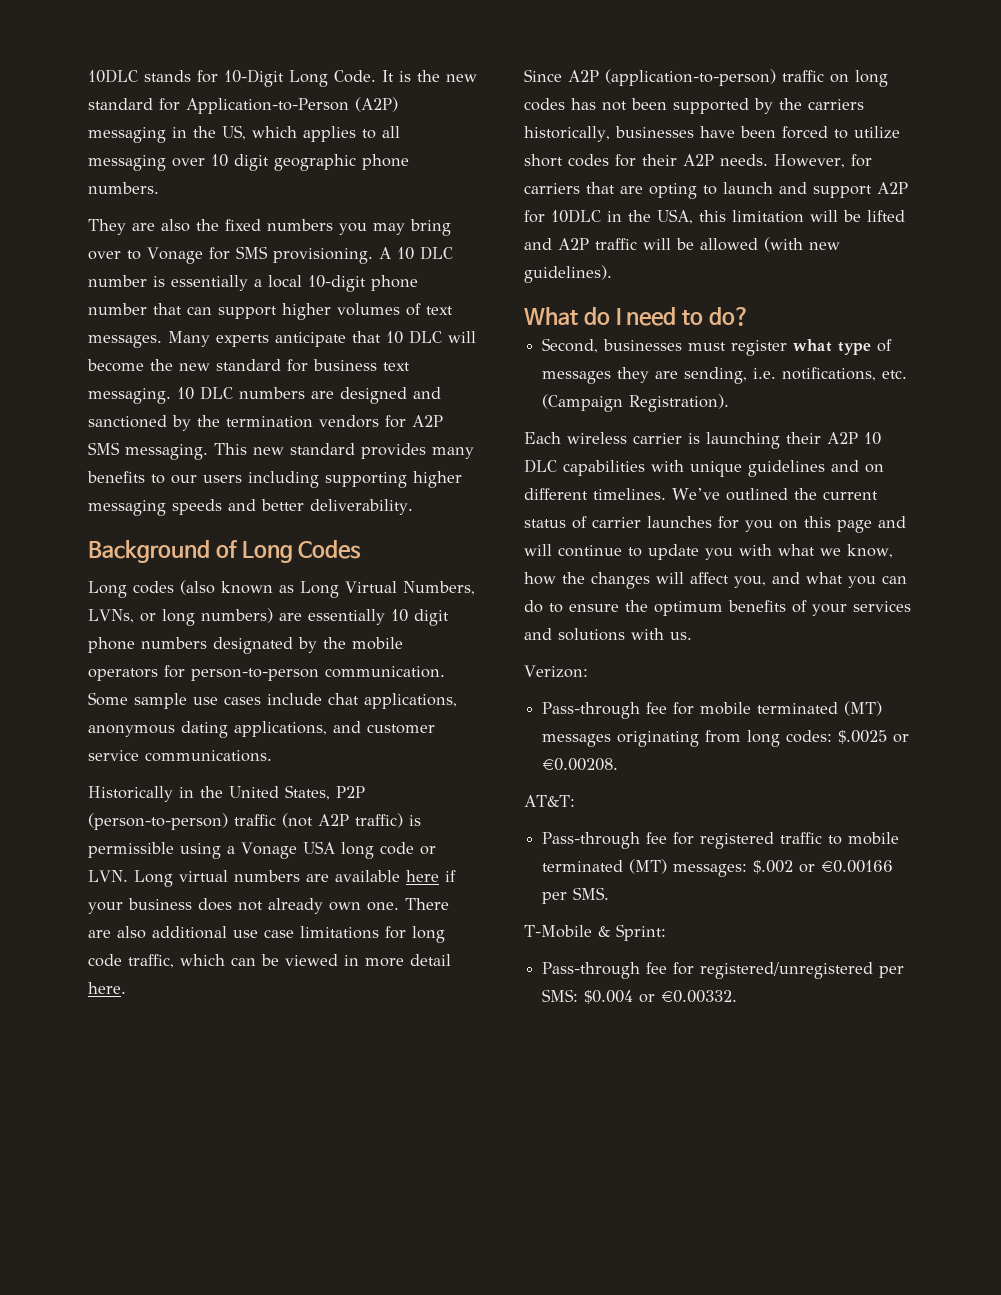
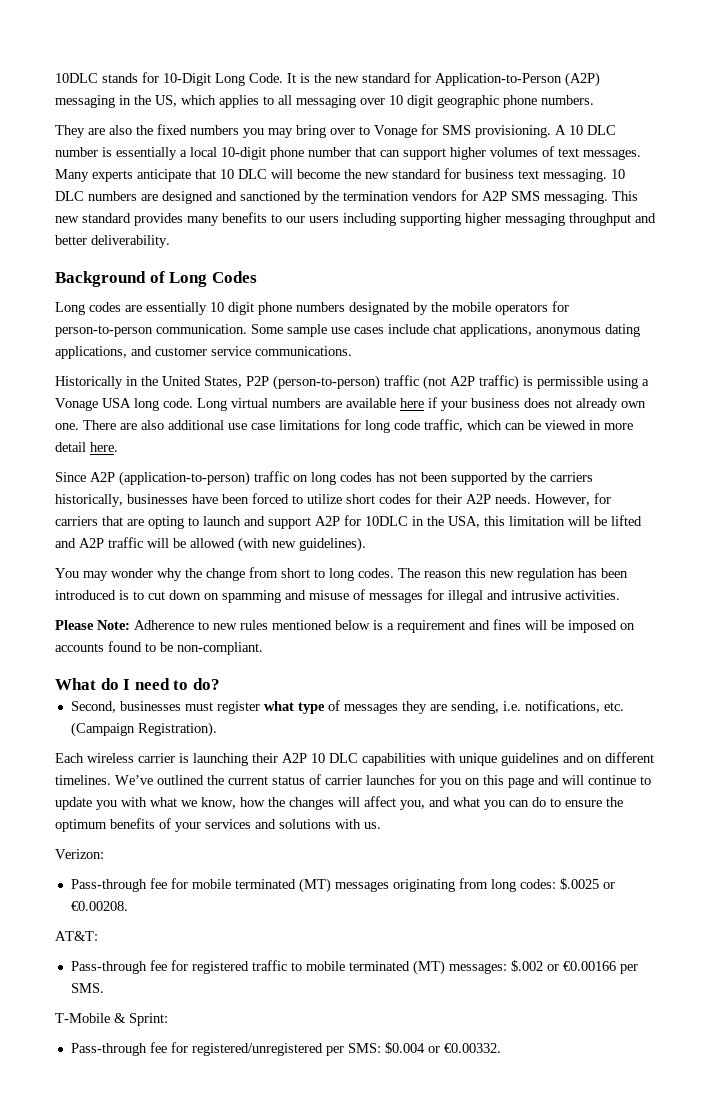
[172,499,222,515] speeds -> [569,213,631,226] throughput
[180,580,475,598] [88,608,273,626] (also known as Long Virtual Numbers, LVNs, or long numbers) -> (121, 307) none
[379,842,436,855] [88,870,128,882] code or LVN. -> [163,398,193,408] code.
(612, 274) none -> [55,567,628,581] [55,589,620,603] [55,619,635,633] [55,641,263,655] // You may wonder why the change from short to long codes. The reason this new regulation has been introduced is to cut down on spamming and misuse of messages for illegal and intrusive activities. // Please Note: Adherence to new rules mentioned below is a requirement and fines will be imposed on accounts found to be non-compliant.

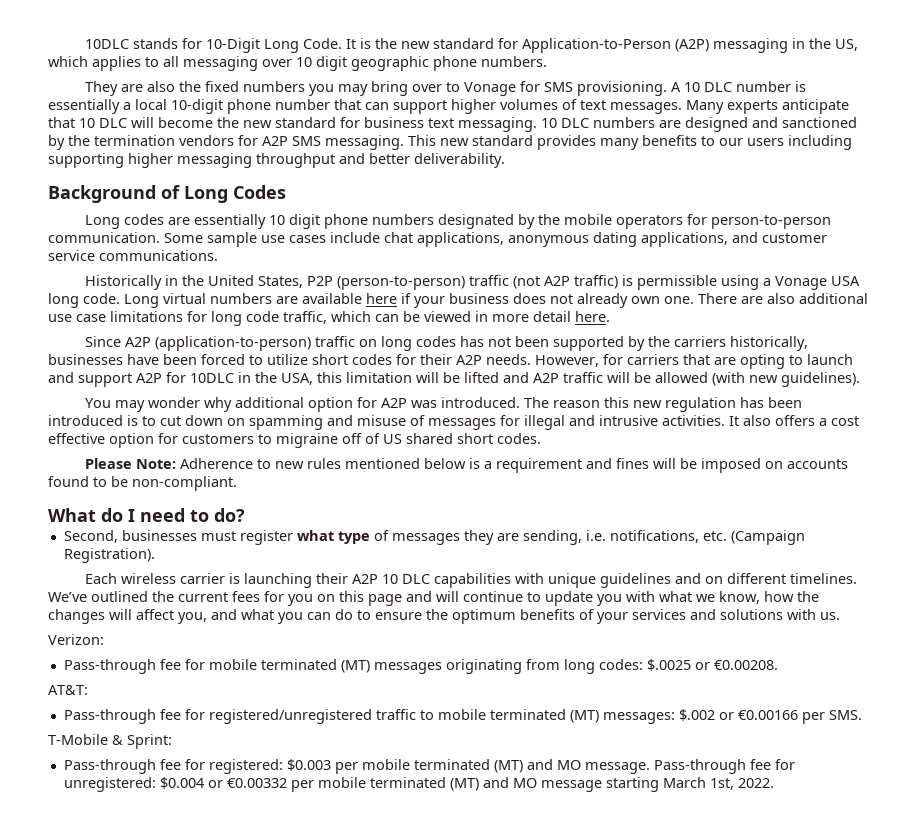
[185,567,394,581] the change from short to long codes. -> [234,397,520,412] additional option for A2P was introduced.
(620, 595) none -> [729,415,859,426] [48,433,541,448] It also offers a cost effective option for customers to migraine off of US shared short codes.
[272,774,415,785] status of carrier launches -> [232,591,260,602] fees
[191,961,249,974] registered -> [208,709,372,724] registered/unregistered
[191,1042,501,1056] registered/unregistered per SMS: $0.004 or €0.00332. -> [208,759,795,774] [63,777,774,792] registered: $0.003 per mobile terminated (MT) and MO message. Pass-through fee for unregistered: $0.004 or €0.00332 per mobile terminated (MT) and MO message starting March 1st, 2022.

